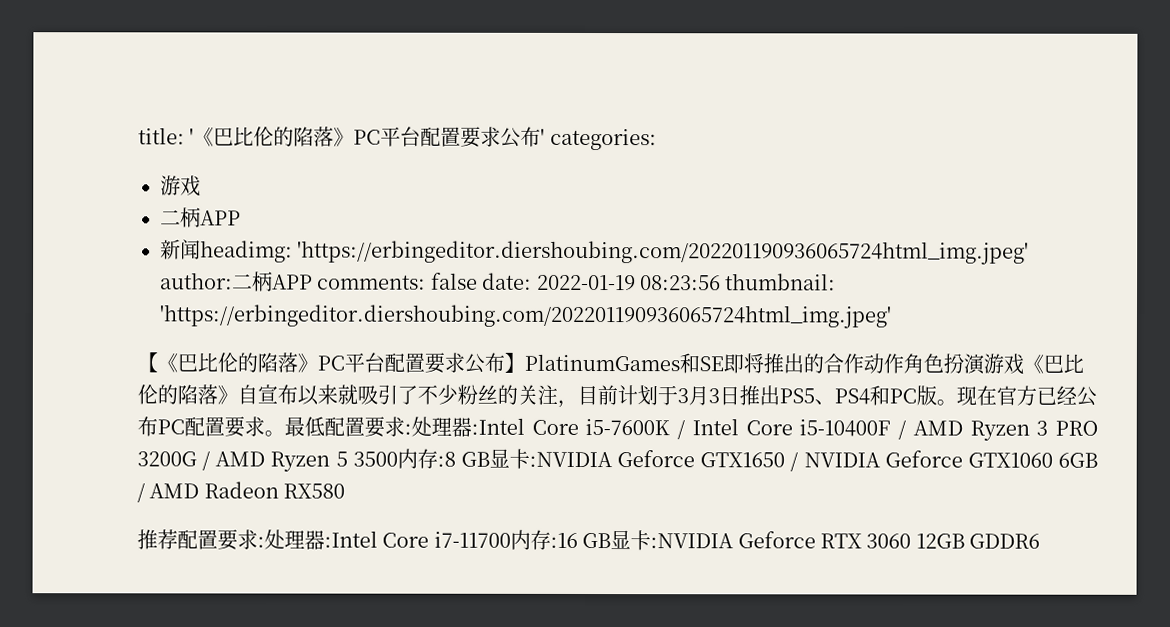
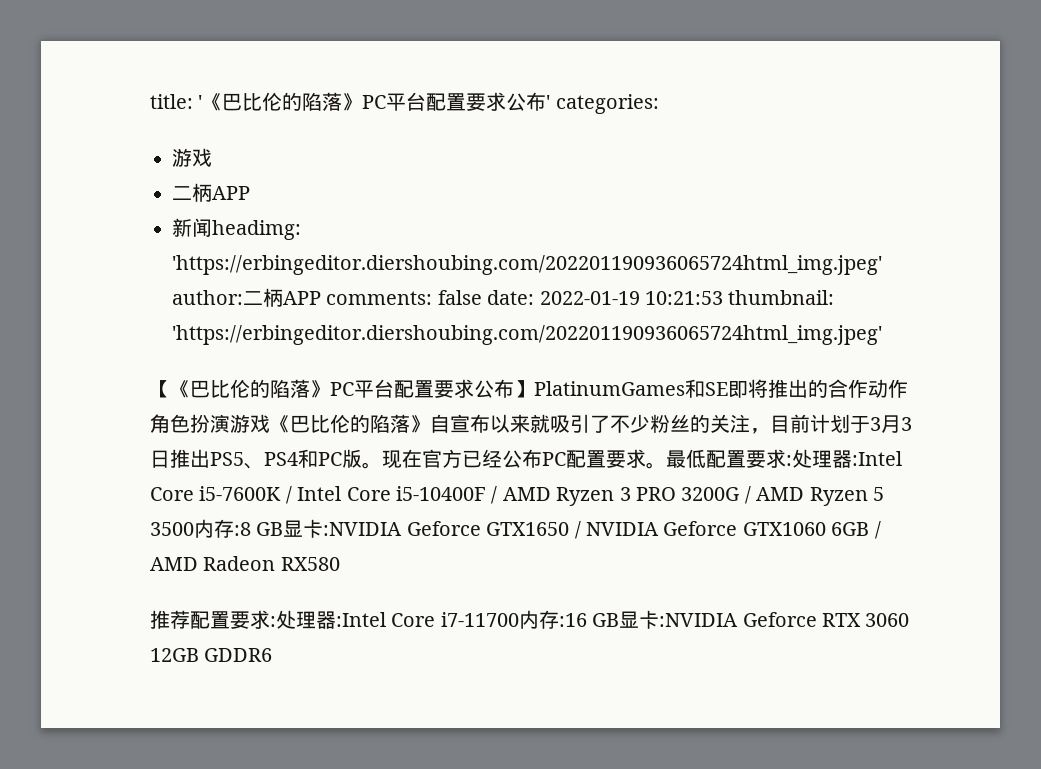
[639,275,721,291] 08:23:56 -> [644,291,723,305] 10:21:53

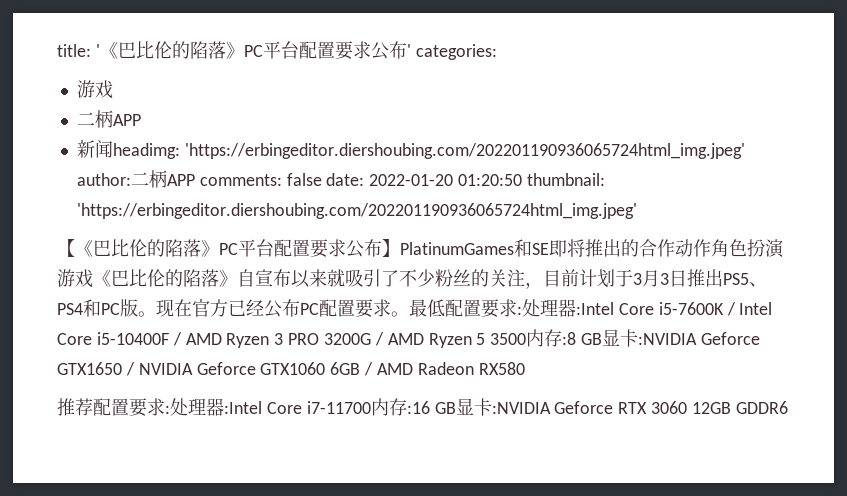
[539,291,723,305] 2022-01-19 10:21:53 -> [369,174,523,186] 2022-01-20 01:20:50

